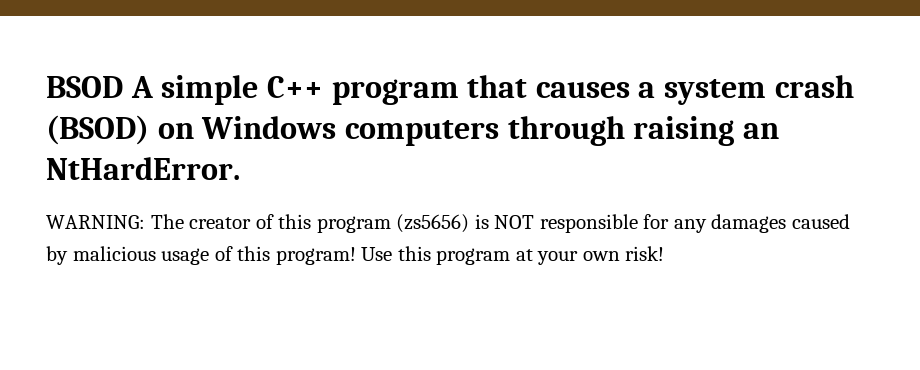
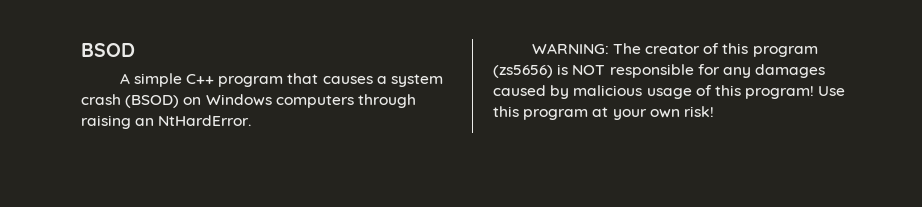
(123, 87) none -> (135, 50) //

